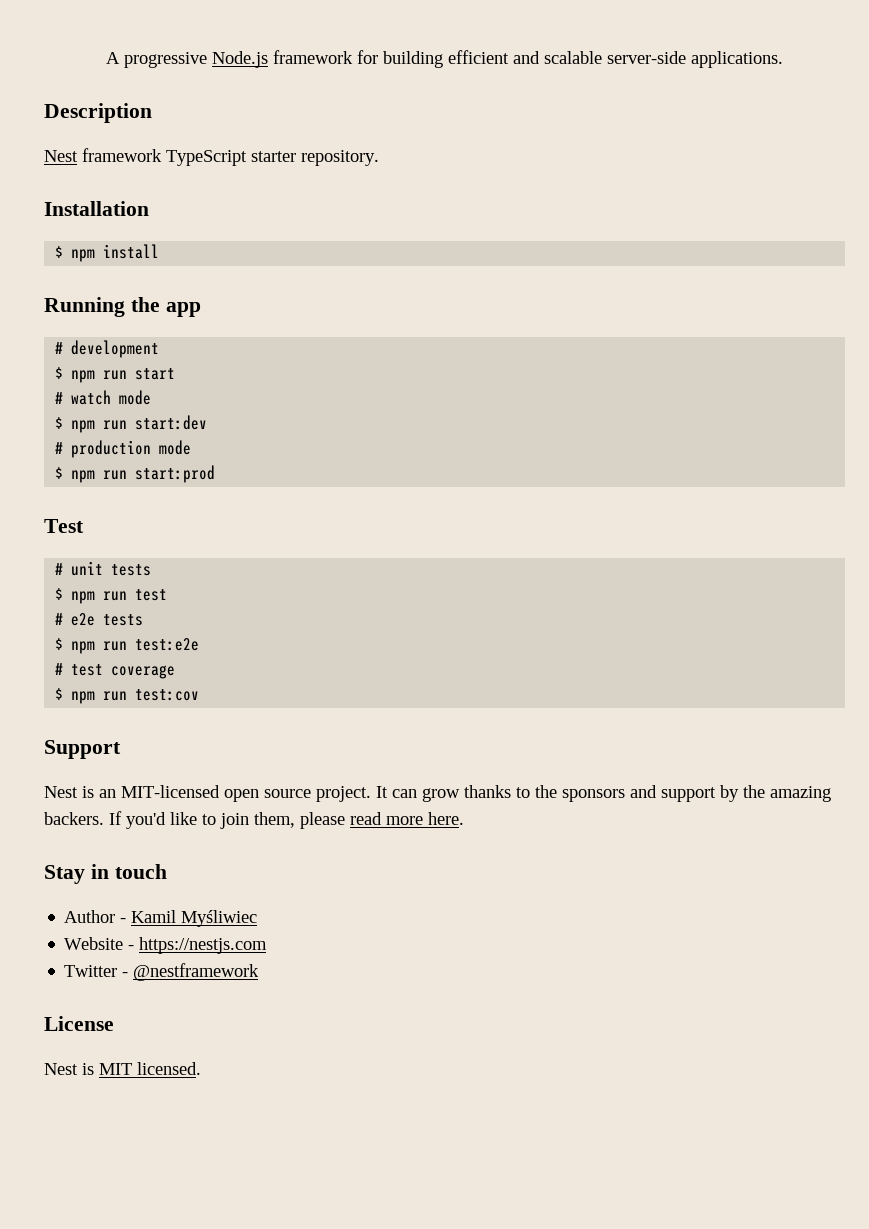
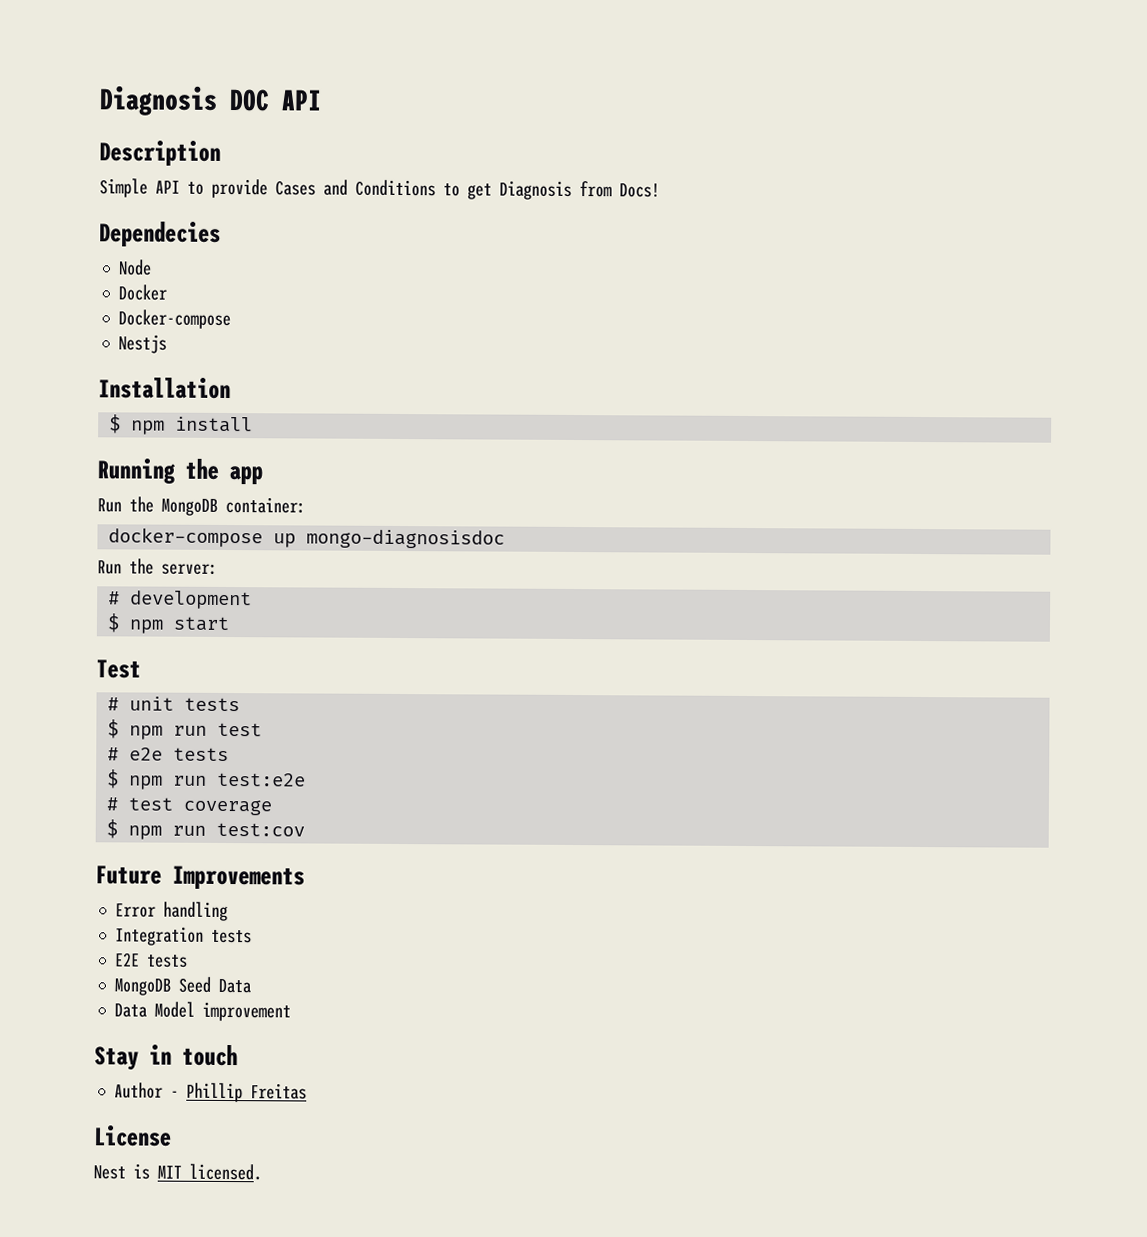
[106,50,783,68] [44,103,152,123] [44,148,379,166] A progressive Node.js framework for building efficient and scalable server-side applications. // Description // Nest framework TypeScript starter repository. -> [99,85,322,116] [99,140,221,166] [99,178,660,200] [99,221,221,247] [118,259,153,276] [118,284,168,301] [118,309,232,330] [118,334,168,354] Diagnosis DOC API // Description // Simple API to provide Cases and Conditions to get Diagnosis from Docs! // Dependecies // Node // Docker // Docker-compose // Nestjs
(201, 309) none -> [97,496,306,516] [108,527,506,549] [97,558,218,575] // Run the MongoDB container: // docker-compose up mongo-diagnosisdoc // Run the server:
[103,370,128,380] run -> (164, 626) none
[55,390,152,405] [55,415,208,433] [55,440,192,458] [55,465,216,483] // # watch mode // $ npm run start:dev // # production mode // $ npm run start:prod -> (231, 624) none
[44,740,121,759] [44,785,831,802] [44,811,464,829] Support // Nest is an MIT-licensed open source project. It can grow thanks to the sponsors and support by the amazing backers. If you'd like to join them, please read more here. -> [95,865,305,890] [115,901,229,922] [115,926,253,946] [114,952,189,968] [114,976,252,996] [114,1001,292,1022] Future Improvements // Error handling // Integration tests // E2E tests // MongoDB Seed Data // Data Model improvement
[131,910,258,927] [64,937,268,954] [64,963,260,981] Kamil Myśliwiec // Website - https://nestjs.com // Twitter - @nestframework -> [186,1082,308,1103] Phillip Freitas

